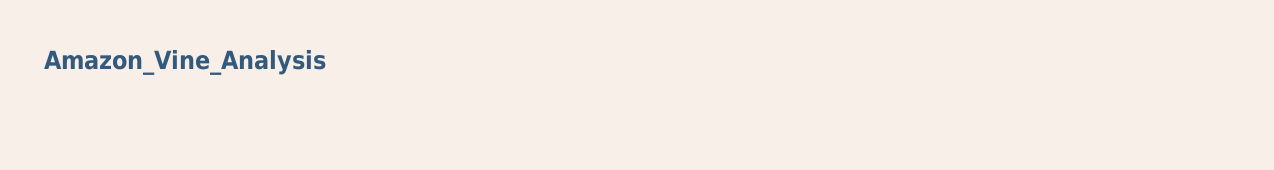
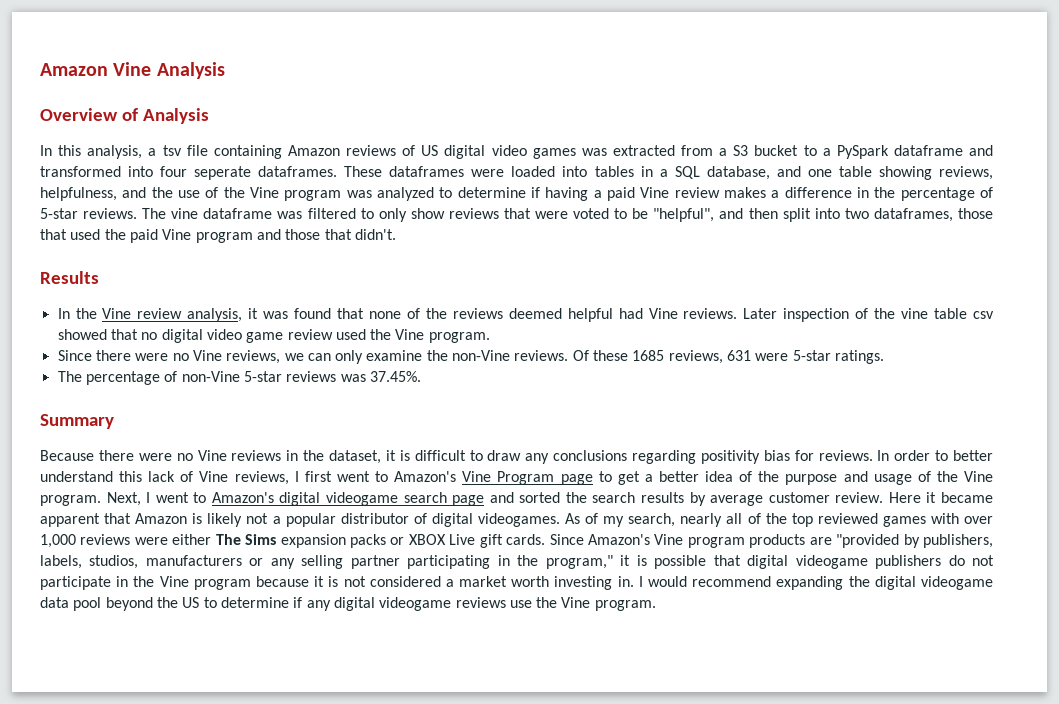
[44,50,326,75] Amazon_Vine_Analysis -> [40,62,225,79] [40,108,209,124] [40,145,993,159] [40,166,994,180] [40,187,994,201] [40,208,993,222] [40,229,396,243] [40,271,99,284] [57,308,994,322] [57,329,490,343] [57,350,885,364] [57,371,421,385] [40,414,114,429] [40,450,993,464] [40,471,994,485] [40,492,993,506] [40,513,994,527] [40,534,994,548] [40,555,995,569] [40,576,993,590] [40,597,656,611] Amazon Vine Analysis // Overview of Analysis // In this analysis, a tsv file containing Amazon reviews of US digital video games was extracted from a S3 bucket to a PySpark dataframe and transformed into four seperate dataframes. These dataframes were loaded into tables in a SQL database, and one table showing reviews, helpfulness, and the use of the Vine program was analyzed to determine if having a paid Vine review makes a difference in the percentage of 5-star reviews. The vine dataframe was filtered to only show reviews that were voted to be "helpful", and then split into two dataframes, those that used the paid Vine program and those that didn't. // Results // In the Vine review analysis, it was found that none of the reviews deemed helpful had Vine reviews. Later inspection of the vine table csv showed that no digital video game review used the Vine program. // Since there were no Vine reviews, we can only examine the non-Vine reviews. Of these 1685 reviews, 631 were 5-star ratings. // The percentage of non-Vine 5-star reviews was 37.45%. // Summary // Because there were no Vine reviews in the dataset, it is difficult to draw any conclusions regarding positivity bias for reviews. In order to better understand this lack of Vine reviews, I first went to Amazon's Vine Program page to get a better idea of the purpose and usage of the Vine program. Next, I went to Amazon's digital videogame search page and sorted the search results by average customer review. Here it became apparent that Amazon is likely not a popular distributor of digital videogames. As of my search, nearly all of the top reviewed games with over 1,000 reviews were either The Sims expansion packs or XBOX Live gift cards. Since Amazon's Vine program products are "provided by publishers, labels, studios, manufacturers or any selling partner participating in the program," it is possible that digital videogame publishers do not participate in the Vine program because it is not considered a market worth investing in. I would recommend expanding the digital videogame data pool beyond the US to determine if any digital videogame reviews use the Vine program.

